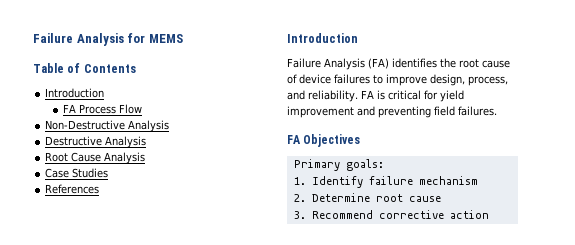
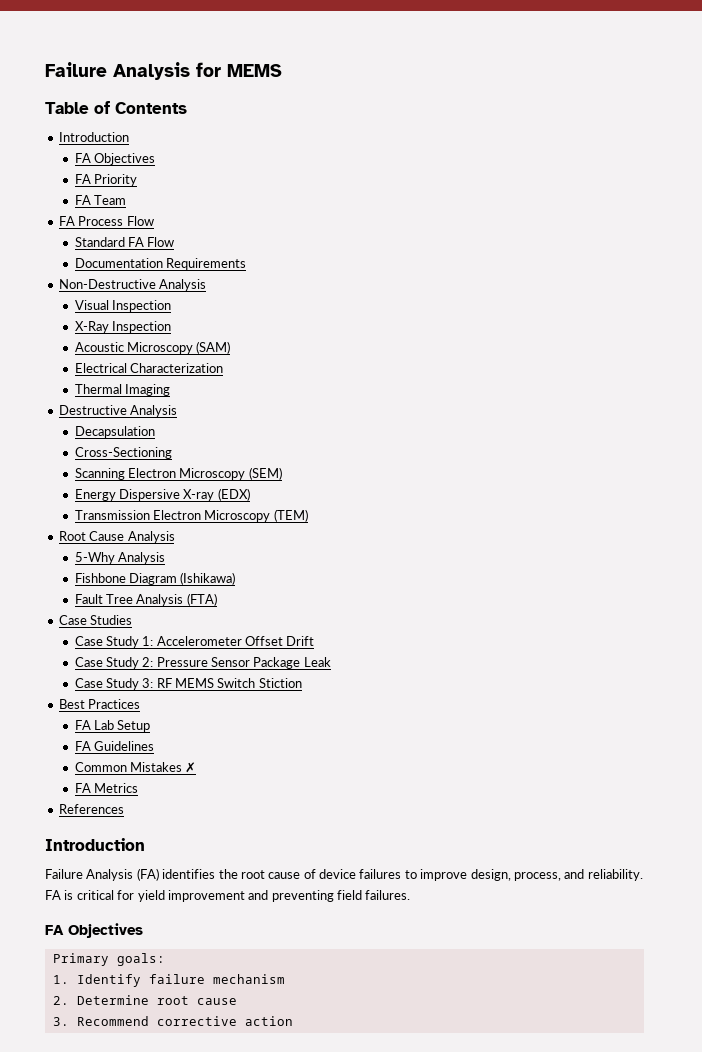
[79,104,143,114] [45,120,170,132] [45,136,147,148] [45,152,146,164] [45,168,109,178] Process Flow // Non-Destructive Analysis // Destructive Analysis // Root Cause Analysis // Case Studies -> [93,153,155,165] [74,174,137,186] [74,195,126,205] [58,216,154,226] [74,237,175,247] [74,258,246,270] [58,279,207,291] [74,300,171,312] [74,321,171,333] [74,341,231,354] [74,363,223,373] [74,384,170,396] [58,405,178,417] [74,426,155,438] [74,447,172,459] [74,467,282,480] [74,488,250,501] [74,509,308,522] [58,531,175,543] [74,552,165,564] [74,572,236,585] [74,593,217,606] [58,615,133,625] [74,636,315,648] [74,657,331,669] [74,678,302,690] [58,699,141,709] [74,720,151,732] [74,741,154,751] [74,762,197,773] [74,783,138,793] Objectives // FA Priority // FA Team // FA Process Flow // Standard FA Flow // Documentation Requirements // Non-Destructive Analysis // Visual Inspection // X-Ray Inspection // Acoustic Microscopy (SAM) // Electrical Characterization // Thermal Imaging // Destructive Analysis // Decapsulation // Cross-Sectioning // Scanning Electron Microscopy (SEM) // Energy Dispersive X-ray (EDX) // Transmission Electron Microscopy (TEM) // Root Cause Analysis // 5-Why Analysis // Fishbone Diagram (Ishikawa) // Fault Tree Analysis (FTA) // Case Studies // Case Study 1: Accelerometer Offset Drift // Case Study 2: Pressure Sensor Package Leak // Case Study 3: RF MEMS Switch Stiction // Best Practices // FA Lab Setup // FA Guidelines // Common Mistakes ✗ // FA Metrics

